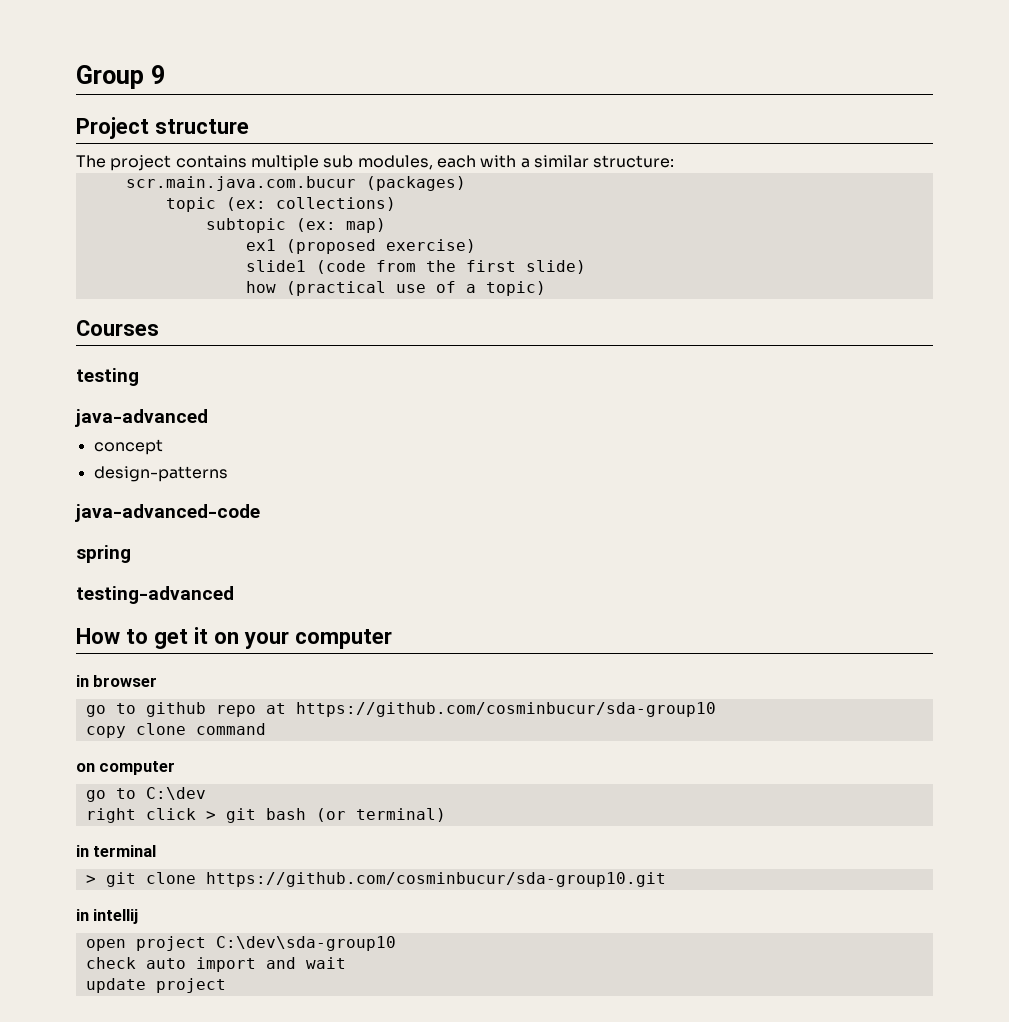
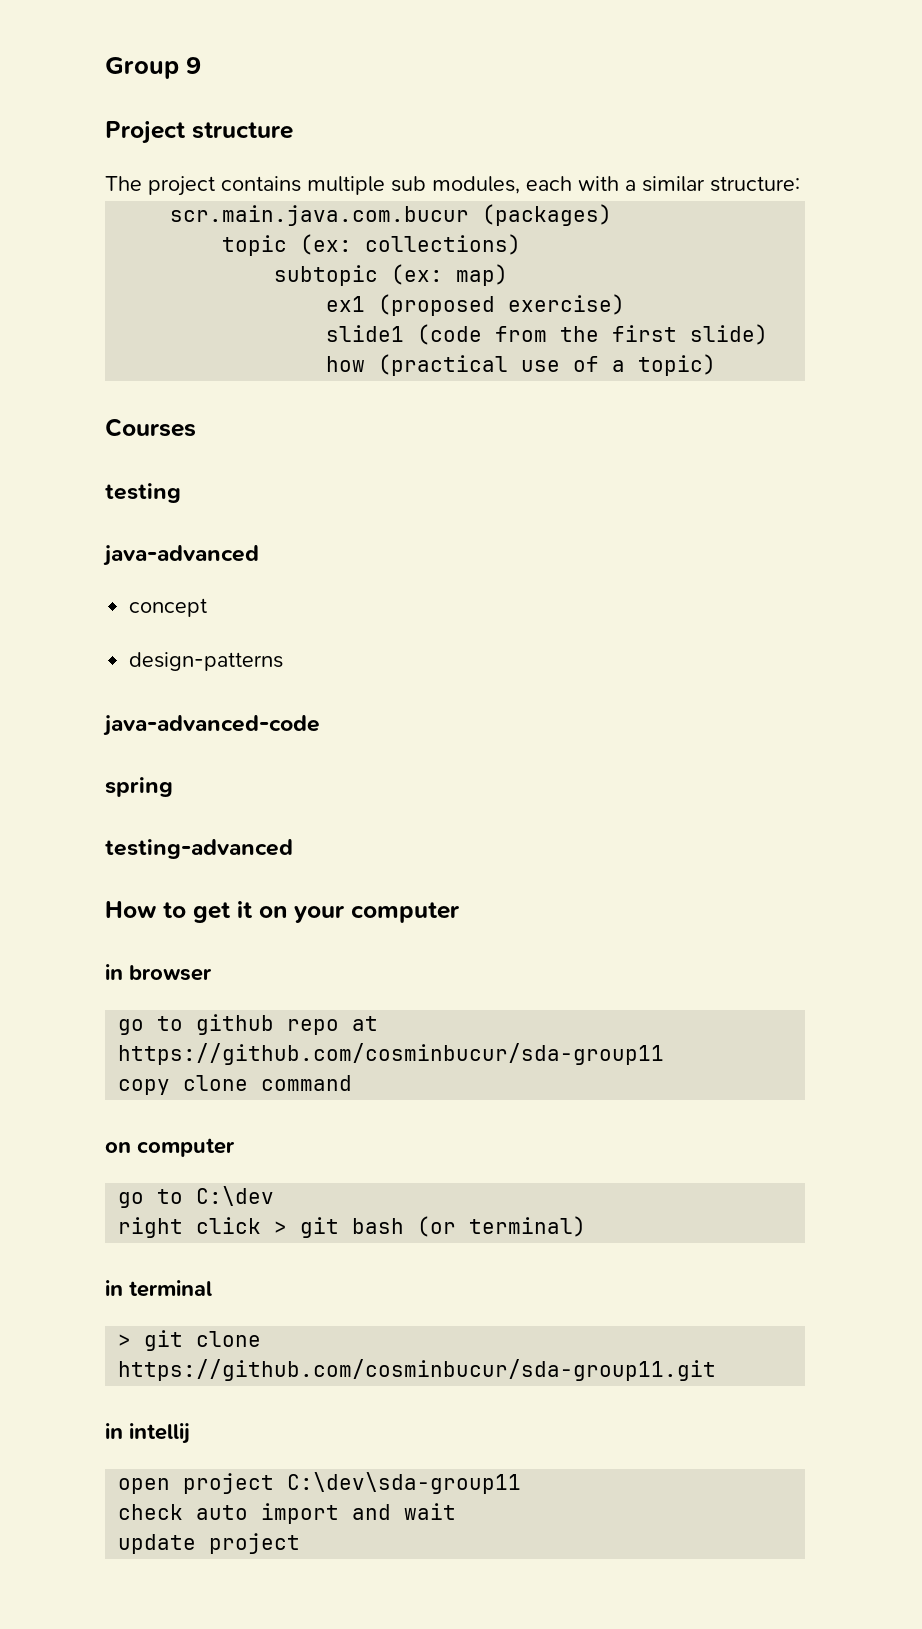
[295,702,716,717] https://github.com/cosminbucur/sda-group10 -> [118,1043,665,1065] https://github.com/cosminbucur/sda-group11
[205,872,666,887] https://github.com/cosminbucur/sda-group10.git -> [118,1359,717,1381] https://github.com/cosminbucur/sda-group11.git
[215,936,396,951] C:\dev\sda-group10 -> [287,1472,522,1494] C:\dev\sda-group11

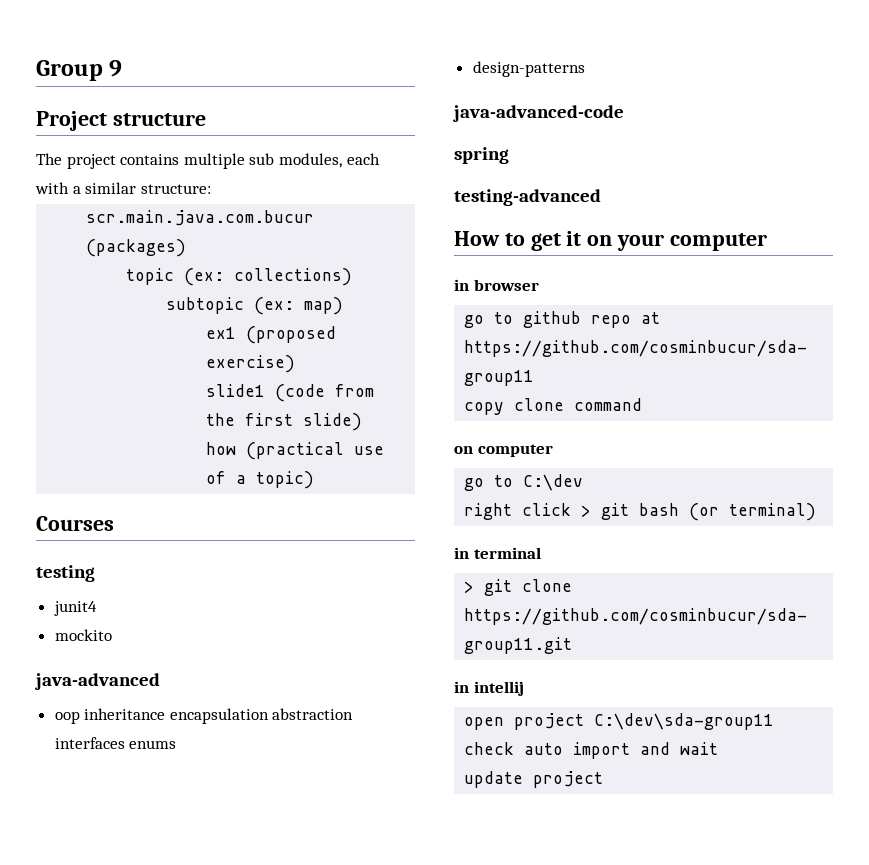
(181, 493) none -> [53,601,97,616] [54,629,112,641] // junit4 // mockito
[129,598,208,617] concept -> [54,708,354,724] [54,737,177,749] oop inheritance encapsulation abstraction interfaces enums

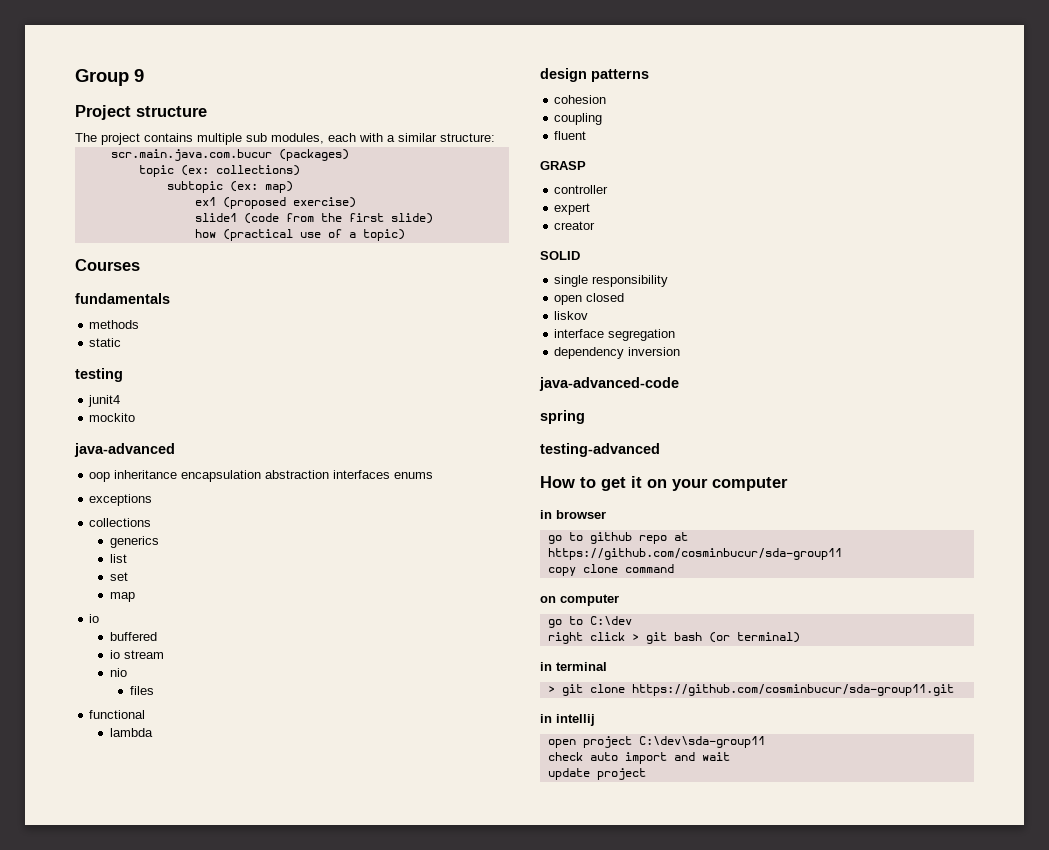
(114, 523) none -> [75,293,170,304] [89,320,140,329] [89,338,122,347] // fundamentals // methods // static
[472,61,585,77] design-patterns -> [89,494,153,506] [89,518,152,527] [109,536,159,548] [109,554,127,563] [109,572,128,581] [109,592,135,602] [89,614,100,623] [109,632,157,641] [109,650,164,659] [109,668,127,677] [130,686,155,695] [89,710,146,719] [109,728,153,737] [540,68,649,82] [554,95,607,104] [554,113,603,125] [554,131,587,140] [540,161,586,170] [554,185,609,194] [554,203,591,215] [554,221,596,230] [540,251,580,260] [554,275,669,287] [554,293,625,305] [554,311,589,320] [554,329,676,341] [554,347,681,359] exceptions // collections // generics // list // set // map // io // buffered // io stream // nio // files // functional // lambda // design patterns // cohesion // coupling // fluent // GRASP // controller // expert // creator // SOLID // single responsibility // open closed // liskov // interface segregation // dependency inversion

